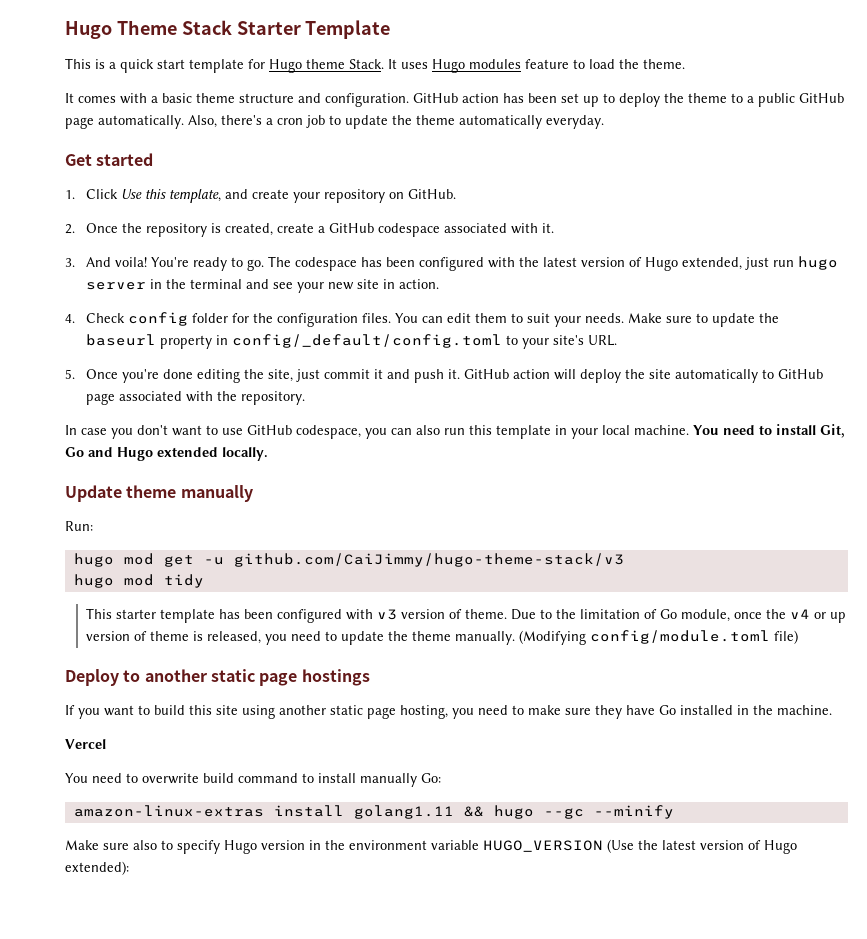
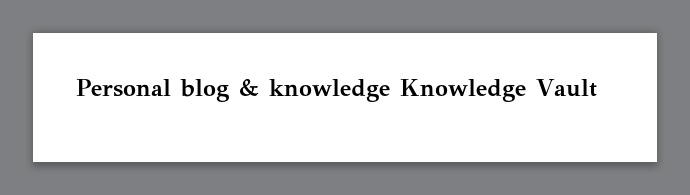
[65,20,391,39] [65,58,685,73] [65,93,844,107] [65,115,604,129] [65,153,154,166] [65,189,457,203] [65,223,555,237] [65,256,839,271] [86,279,440,293] [65,312,780,327] [86,334,618,349] [65,369,824,383] [86,391,306,405] [65,424,845,439] [65,447,268,461] [65,485,253,502] [65,521,93,531] [73,553,624,567] [73,574,204,588] [86,608,847,623] [86,630,799,645] [65,669,370,686] [65,705,832,719] [65,739,106,749] [65,773,441,787] [73,805,674,819] [65,839,797,854] [65,861,129,875] Hugo Theme Stack Starter Template // This is a quick start template for Hugo theme Stack. It uses Hugo modules feature to load the theme. // It comes with a basic theme structure and configuration. GitHub action has been set up to deploy the theme to a public GitHub page automatically. Also, there's a cron job to update the theme automatically everyday. // Get started // 1. Click Use this template, and create your repository on GitHub. // 2. Once the repository is created, create a GitHub codespace associated with it. // 3. And voila! You're ready to go. The codespace has been configured with the latest version of Hugo extended, just run hugo server in the terminal and see your new site in action. // 4. Check config folder for the configuration files. You can edit them to suit your needs. Make sure to update the baseurl property in config/_default/config.toml to your site's URL. // 5. Once you're done editing the site, just commit it and push it. GitHub action will deploy the site automatically to GitHub page associated with the repository. // In case you don't want to use GitHub codespace, you can also run this template in your local machine. You need to install Git, Go and Hugo extended locally. // Update theme manually // Run: // hugo mod get -u github.com/CaiJimmy/hugo-theme-stack/v3 // hugo mod tidy // This starter template has been configured with v3 version of theme. Due to the limitation of Go module, once the v4 or up version of theme is released, you need to update the theme manually. (Modifying config/module.toml file) // Deploy to another static page hostings // If you want to build this site using another static page hosting, you need to make sure they have Go installed in the machine. // Vercel // You need to overwrite build command to install manually Go: // amazon-linux-extras install golang1.11 && hugo --gc --minify // Make sure also to specify Hugo version in the environment variable HUGO_VERSION (Use the latest version of Hugo extended): -> [76,79,597,102] Personal blog & knowledge Knowledge Vault

